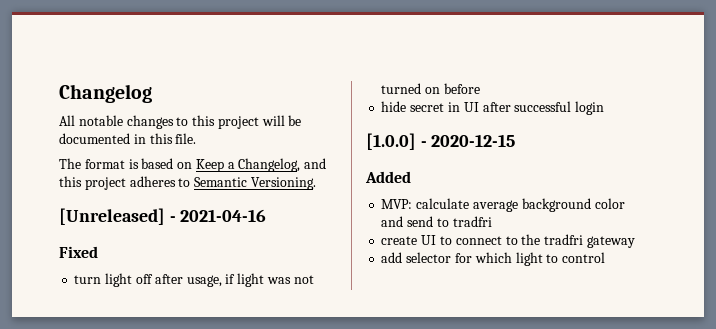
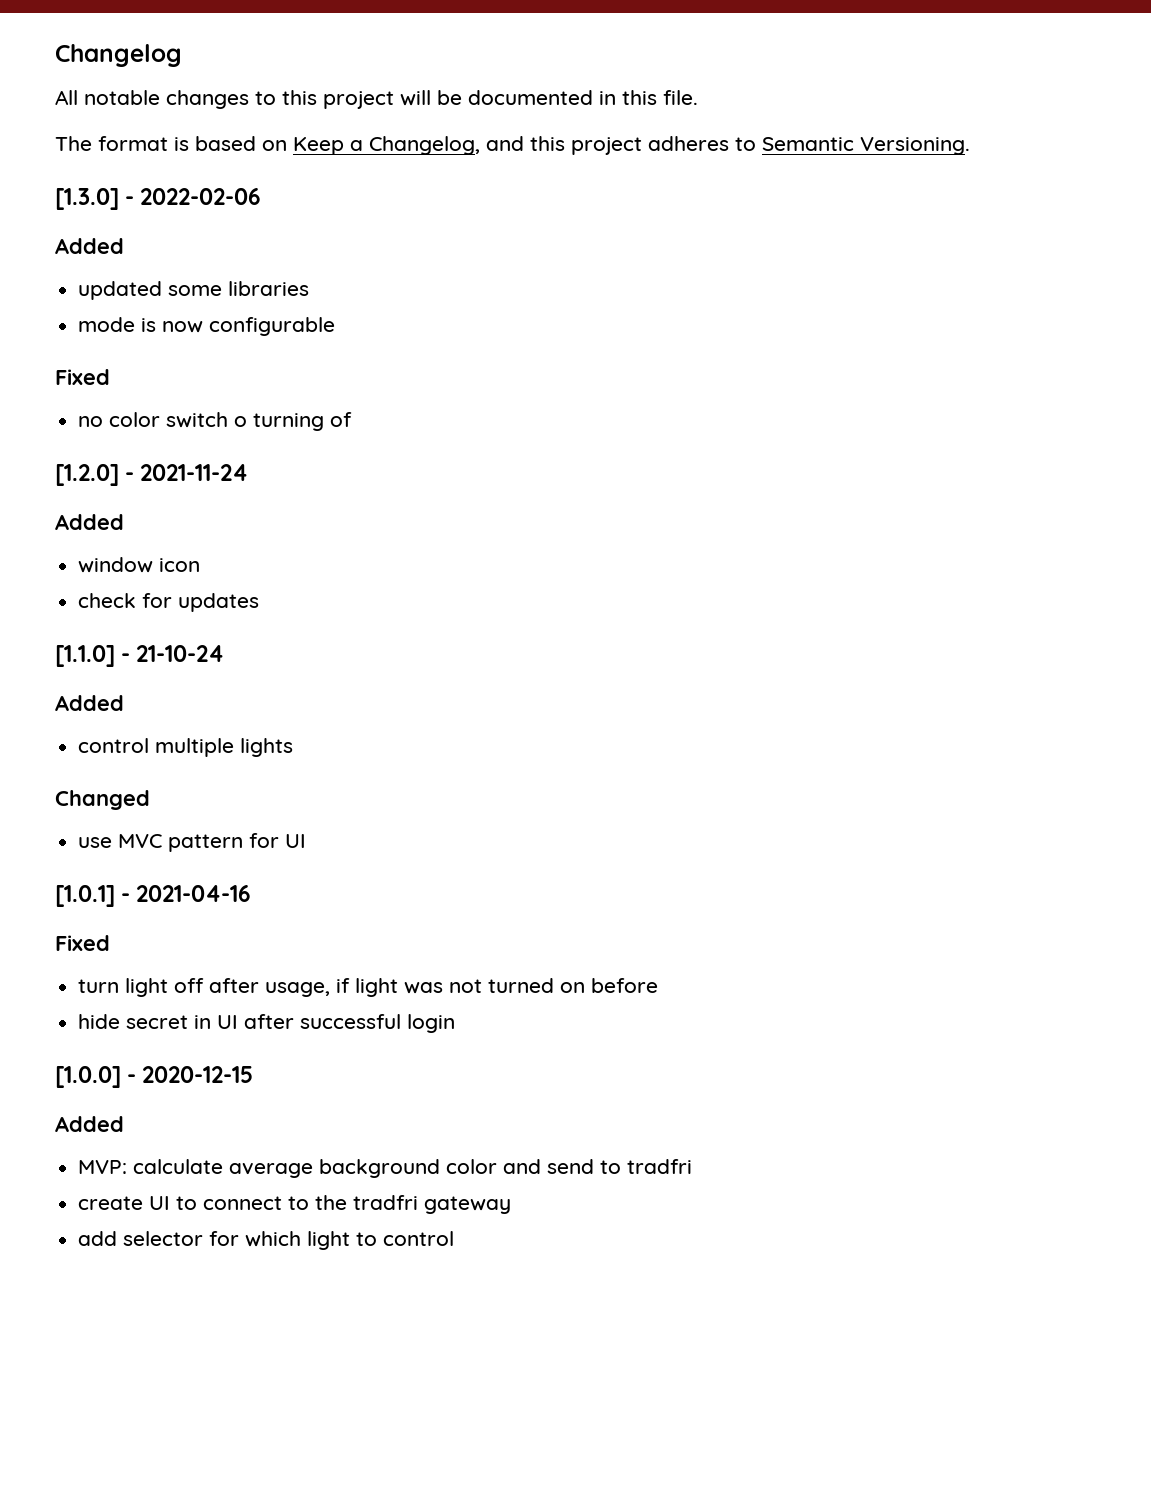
[59,208,165,225] [Unreleased] -> [55,188,262,210] [55,238,124,254] [78,281,310,300] [78,317,336,336] [55,369,110,385] [78,412,353,431] [55,464,249,486] [55,514,124,530] [78,557,201,573] [78,593,260,612] [55,645,225,667] [55,695,124,711] [78,738,294,757] [55,790,150,810] [78,833,307,852] [55,885,115,907] [1.3.0] - 2022-02-06 // Added // updated some libraries // mode is now configurable // Fixed // no color switch o turning of // [1.2.0] - 2021-11-24 // Added // window icon // check for updates // [1.1.0] - 21-10-24 // Added // control multiple lights // Changed // use MVC pattern for UI // [1.0.1]

